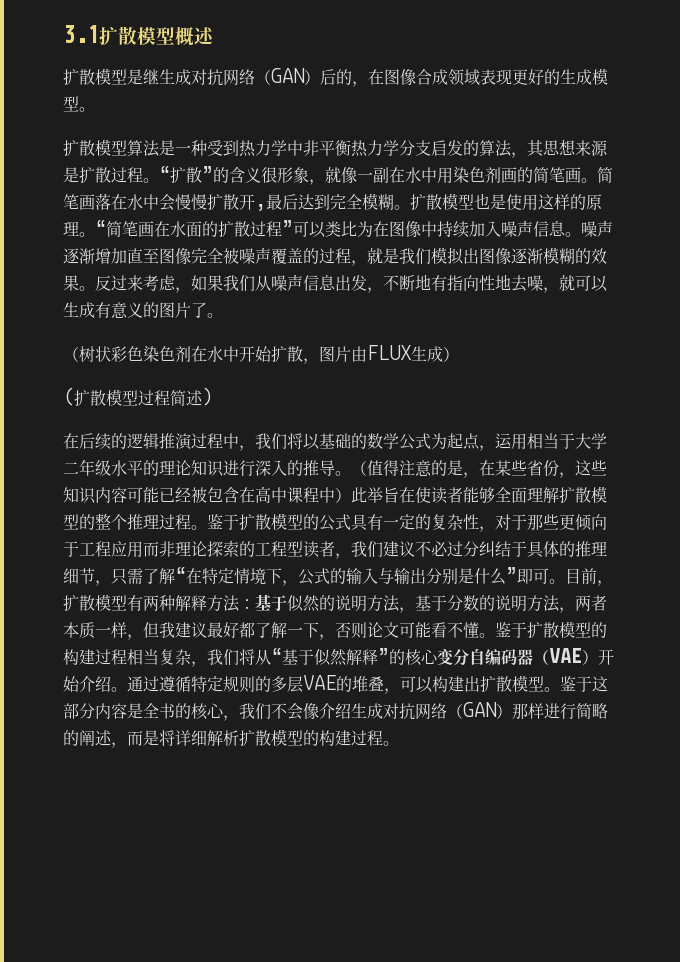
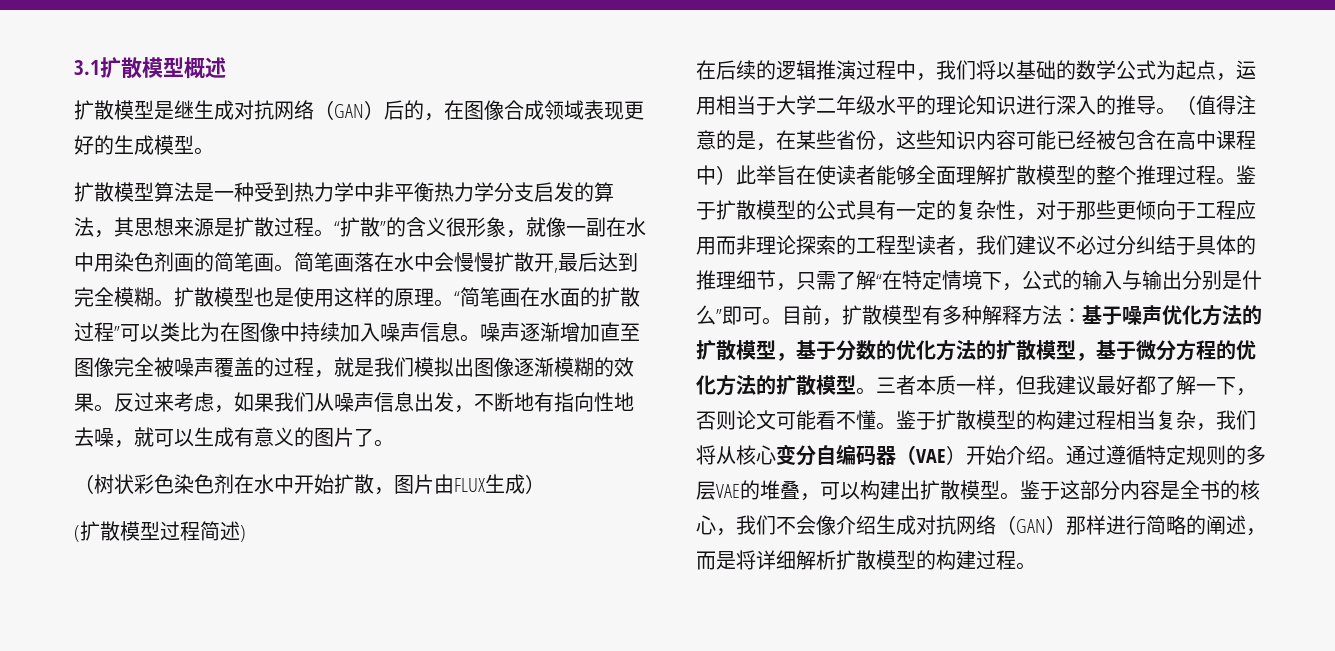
[143,595,159,611] 两 -> [942,305,962,325] 多
[287,595,591,613] 似然的说明方法，基于分数的说明方法，两 -> [1122,305,1262,326] [696,340,1256,361] [696,375,896,396] 噪声优化方法的扩散模型，基于分数的优化方法的扩散模型，基于微分方程的优化方法的扩散模型。三
[271,648,405,666] “基于似然解释”的 -> (736, 455) none

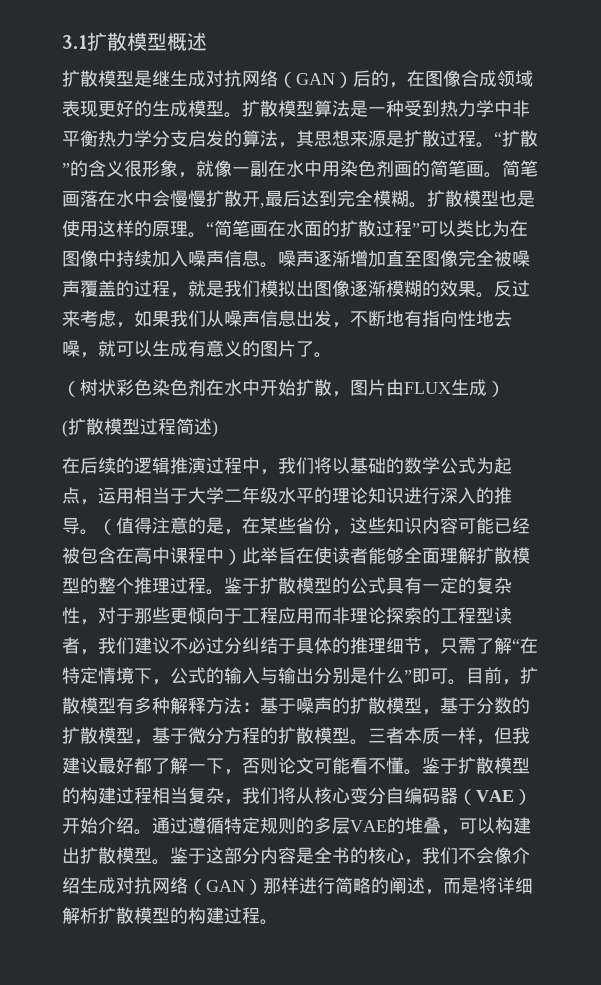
(214, 151) // -> (242, 115) none
[1162,305,1242,326] 优化方法 -> (332, 705) none
[896,340,996,361] 优化方法的 -> (530, 705) none
[1236,340,1256,360] [696,375,776,396] 优化方法的 -> (278, 735) none

